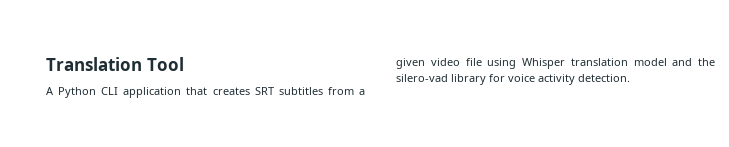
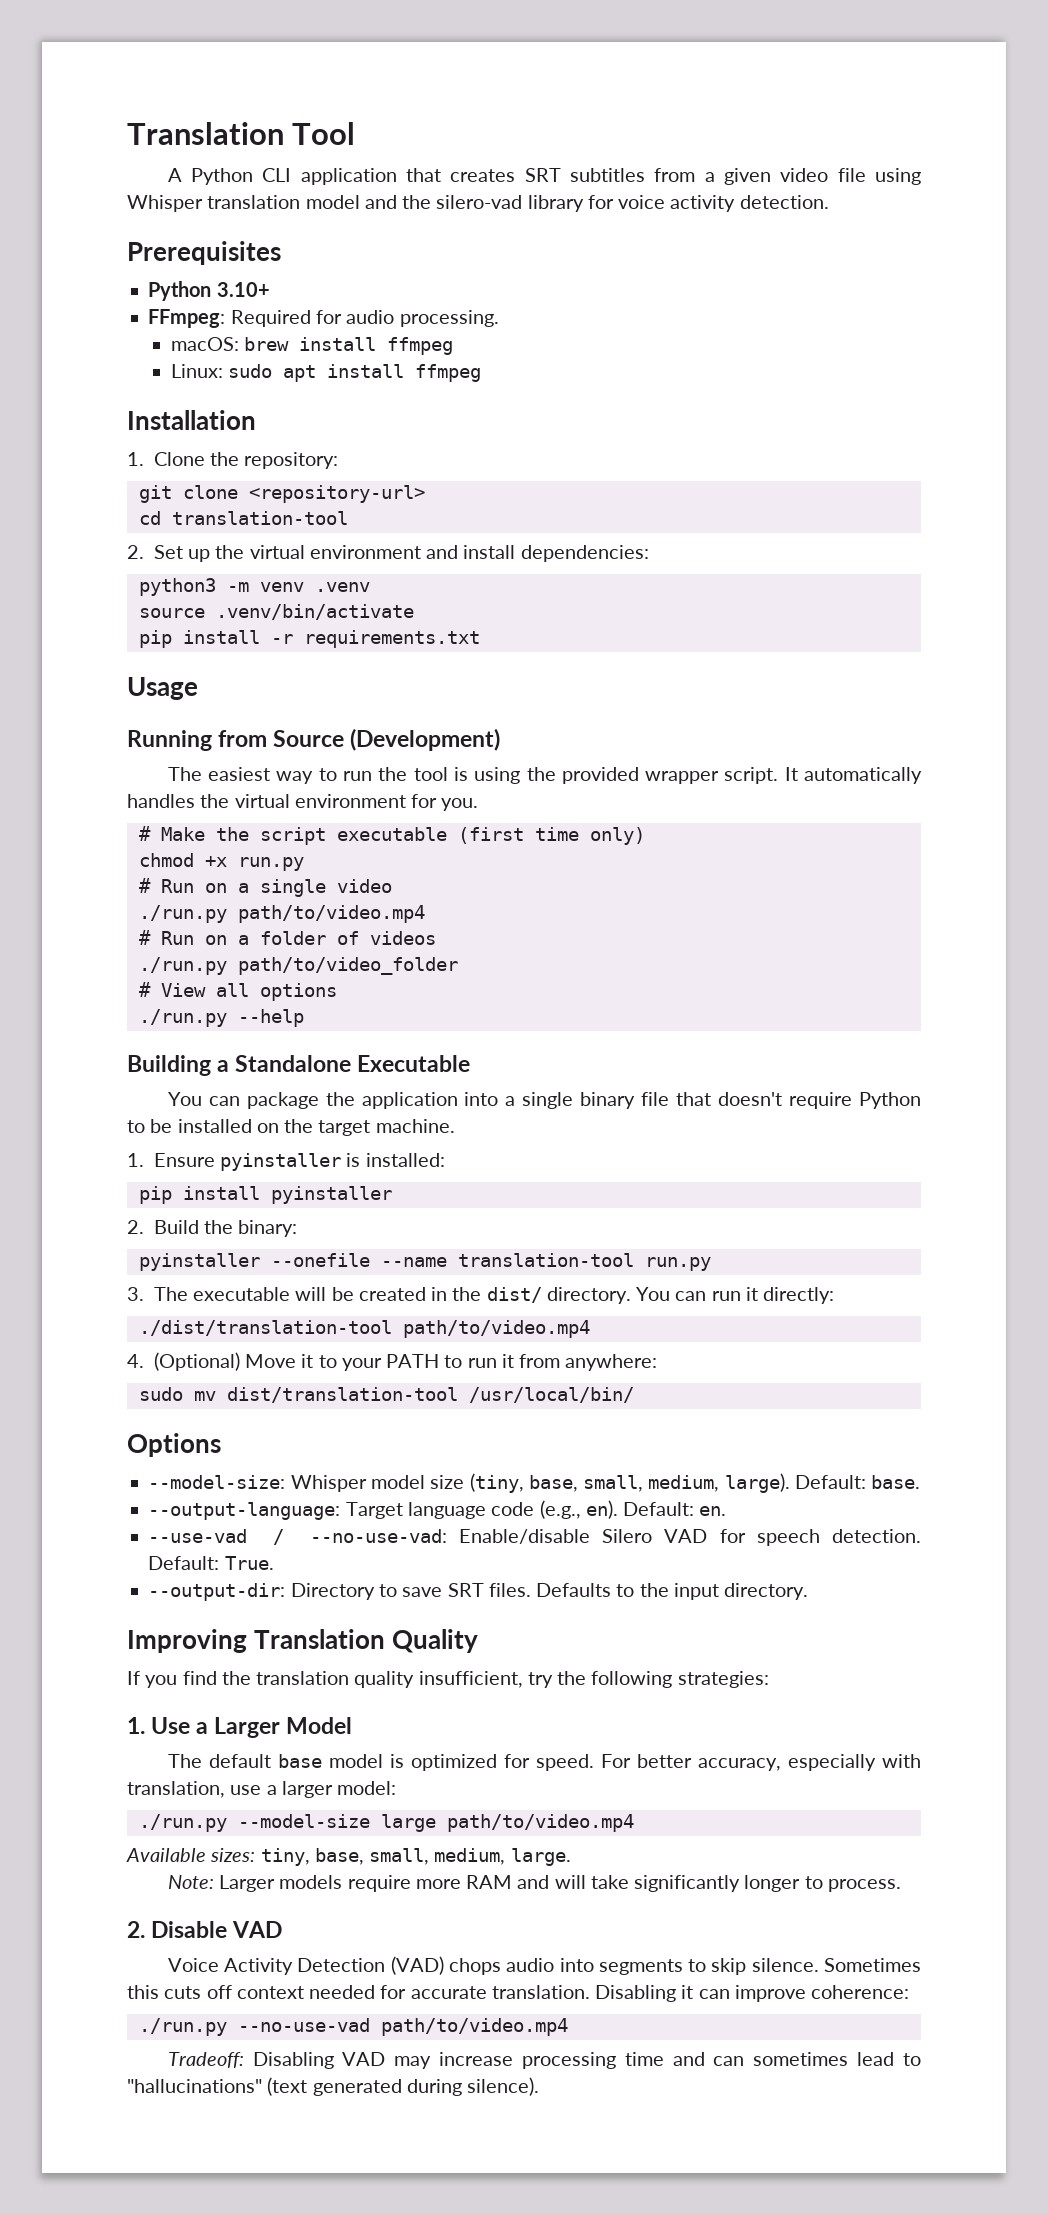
(630, 78) none -> [127,241,281,265] [148,281,270,301] [148,309,499,328] [170,337,453,355] [170,364,481,382] [127,410,256,430] [127,452,339,469] [138,485,425,503] [138,511,348,525] [127,545,649,562] [138,578,370,596] [138,604,414,620] [138,630,480,648] [127,677,198,700] [127,728,501,751] [167,767,923,784] [127,794,479,811] [138,826,645,845] [138,853,304,871] [138,878,392,897] [138,905,425,923] [138,930,436,945] [138,957,458,975] [138,982,337,1001] [138,1009,304,1027] [127,1055,471,1076] [167,1092,922,1109] [127,1119,455,1136] [127,1153,445,1171] [138,1186,392,1204] [127,1220,298,1237] [138,1253,711,1271] [127,1287,835,1304] [138,1320,590,1338] [127,1352,658,1371] [138,1387,634,1403] [127,1433,221,1457] [148,1473,921,1493] [148,1500,727,1520] [148,1529,921,1546] [148,1556,274,1570] [148,1583,809,1601] [127,1629,479,1653] [127,1671,769,1688] [127,1717,353,1738] [167,1754,921,1771] [127,1781,397,1798] [138,1814,634,1832] [126,1848,571,1866] [167,1875,901,1892] [127,1921,283,1938] [167,1956,921,1975] [127,1985,910,2002] [138,2018,568,2036] [167,2052,922,2069] [127,2077,540,2096] // Prerequisites // Python 3.10+ // FFmpeg: Required for audio processing. // macOS: brew install ffmpeg // Linux: sudo apt install ffmpeg // Installation // 1. Clone the repository: // git clone <repository-url> // cd translation-tool // 2. Set up the virtual environment and install dependencies: // python3 -m venv .venv // source .venv/bin/activate // pip install -r requirements.txt // Usage // Running from Source (Development) // The easiest way to run the tool is using the provided wrapper script. It automatically handles the virtual environment for you. // # Make the script executable (first time only) // chmod +x run.py // # Run on a single video // ./run.py path/to/video.mp4 // # Run on a folder of videos // ./run.py path/to/video_folder // # View all options // ./run.py --help // Building a Standalone Executable // You can package the application into a single binary file that doesn't require Python to be installed on the target machine. // 1. Ensure pyinstaller is installed: // pip install pyinstaller // 2. Build the binary: // pyinstaller --onefile --name translation-tool run.py // 3. The executable will be created in the dist/ directory. You can run it directly: // ./dist/translation-tool path/to/video.mp4 // 4. (Optional) Move it to your PATH to run it from anywhere: // sudo mv dist/translation-tool /usr/local/bin/ // Options // --model-size: Whisper model size (tiny, base, small, medium, large). Default: base. // --output-language: Target language code (e.g., en). Default: en. // --use-vad / --no-use-vad: Enable/disable Silero VAD for speech detection. Default: True. // --output-dir: Directory to save SRT files. Defaults to the input directory. // Improving Translation Quality // If you find the translation quality insufficient, try the following strategies: // 1. Use a Larger Model // The default base model is optimized for speed. For better accuracy, especially with translation, use a larger model: // ./run.py --model-size large path/to/video.mp4 // Available sizes: tiny, base, small, medium, large. // Note: Larger models require more RAM and will take significantly longer to process. // 2. Disable VAD // Voice Activity Detection (VAD) chops audio into segments to skip silence. Sometimes this cuts off context needed for accurate translation. Disabling it can improve coherence: // ./run.py --no-use-vad path/to/video.mp4 // Tradeoff: Disabling VAD may increase processing time and can sometimes lead to "hallucinations" (text generated during silence).

